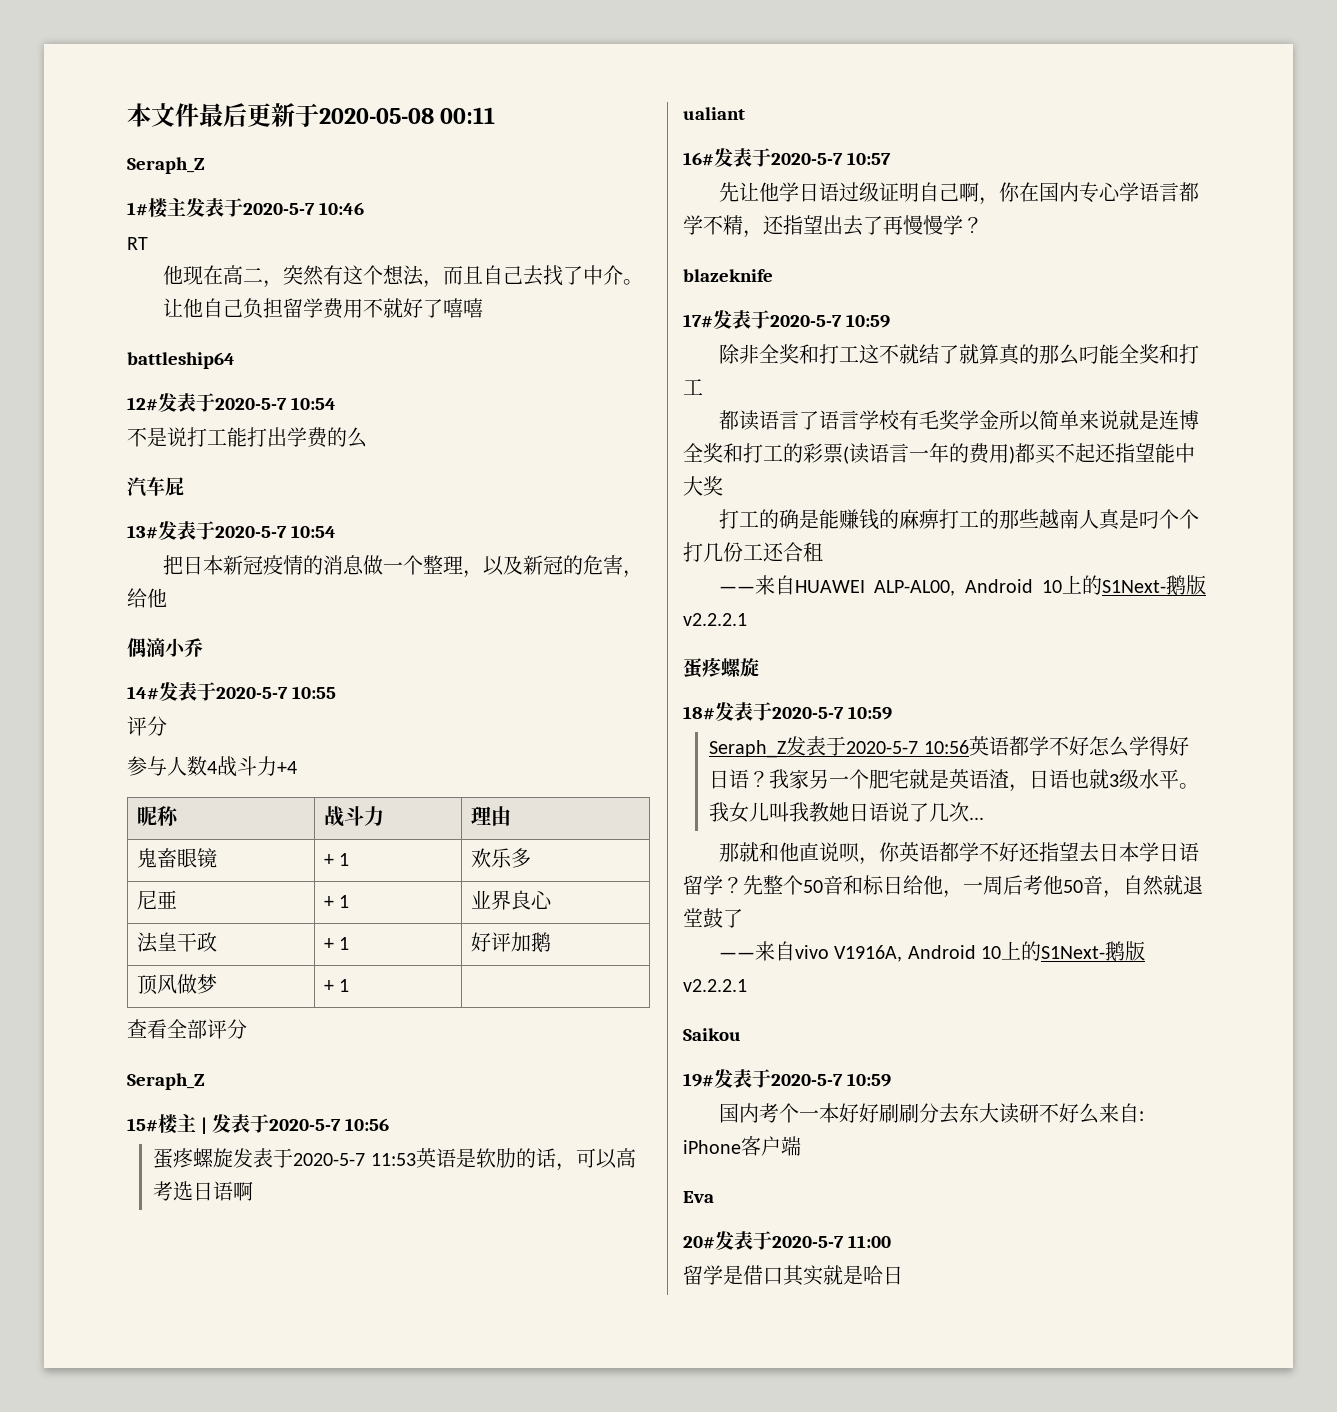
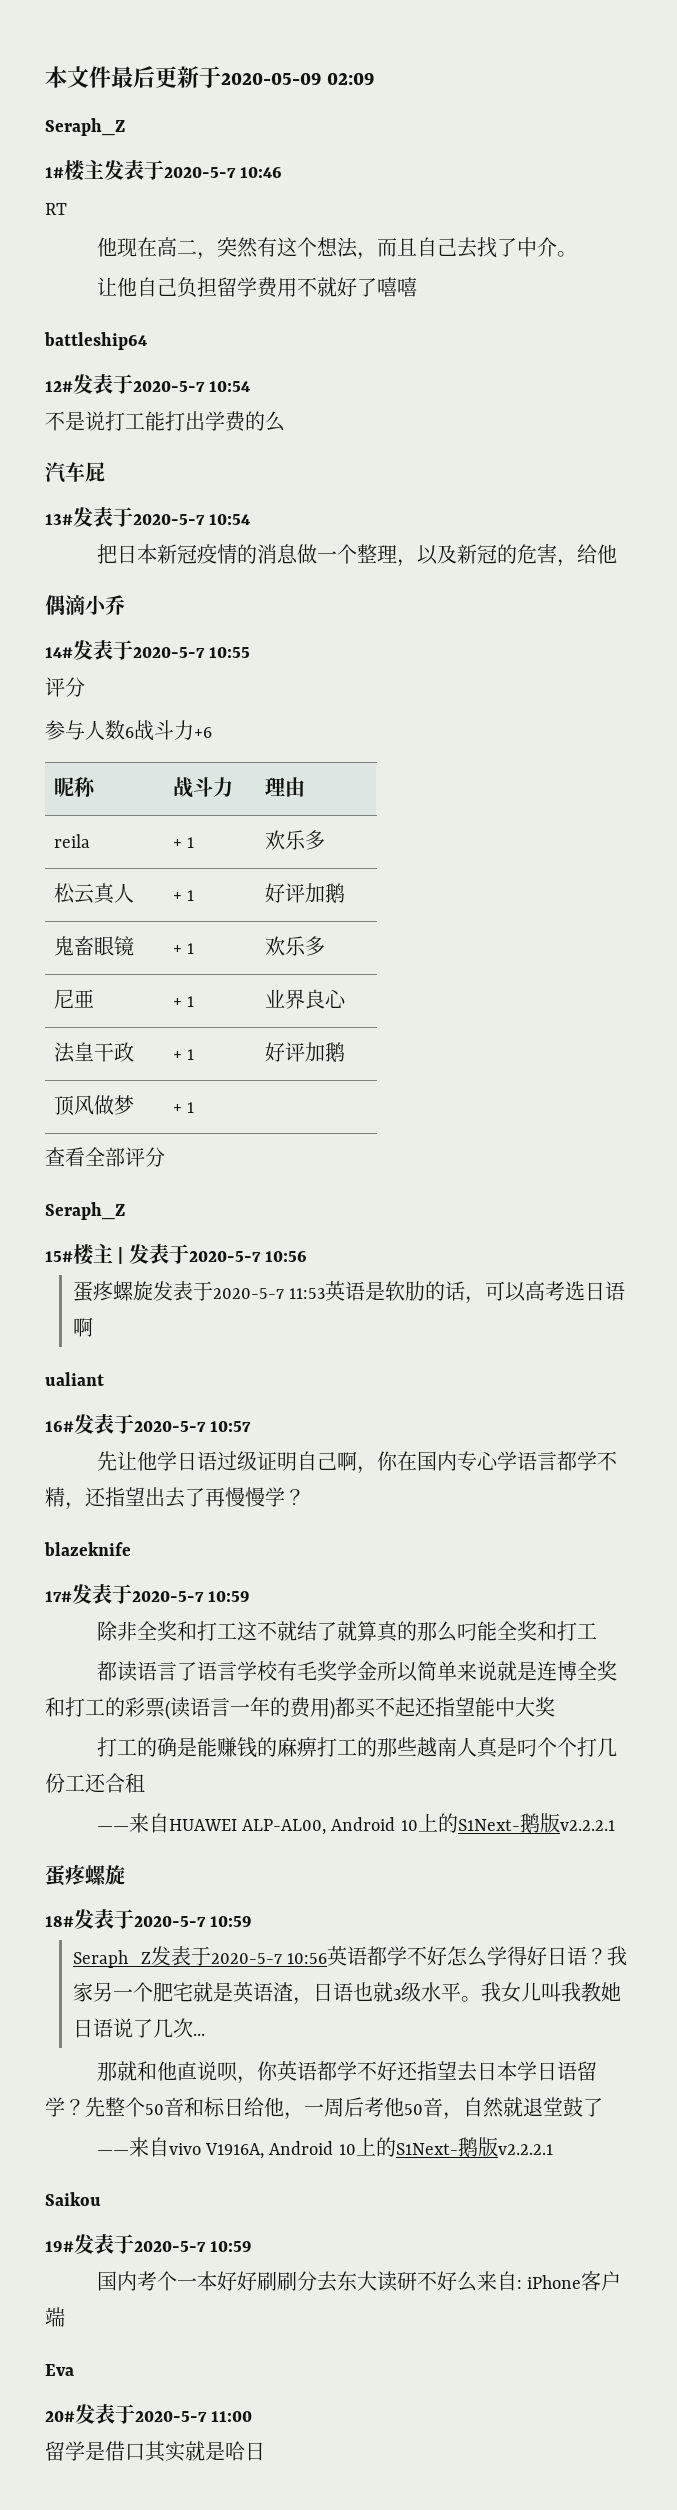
[319,107,496,124] 2020-05-08 00:11 -> [221,72,374,85] 2020-05-09 02:09
[207,756,297,777] 4战斗力+4 -> [125,720,212,741] 6战斗力+6
(512, 816) none -> [53,834,90,848] [172,837,195,848] [264,830,325,850] [53,883,134,904] [172,890,195,901] [264,883,345,904] // reila | + 1 | 欢乐多 // 松云真人 | + 1 | 好评加鹅

